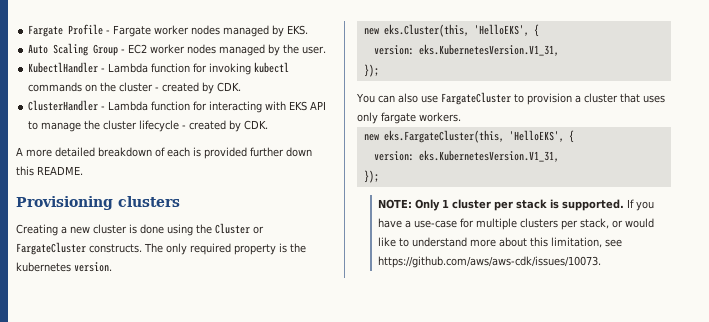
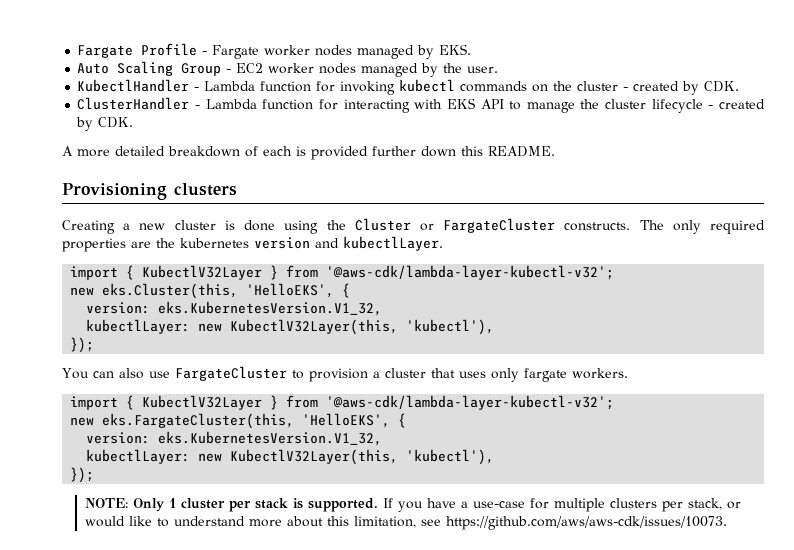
[234,243,306,255] [16,262,112,272] property is the kubernetes version. -> [62,236,443,252] [70,265,615,280] properties are the kubernetes version and kubectlLayer. // import { KubectlV32Layer } from '@aws-cdk/lambda-layer-kubectl-v32';
[418,44,559,56] eks.KubernetesVersion.V1_31, -> [158,301,383,316] [86,319,495,335] eks.KubernetesVersion.V1_32, // kubectlLayer: new KubectlV32Layer(this, 'kubectl'),
(461, 117) none -> [70,395,615,410] // import { KubectlV32Layer } from '@aws-cdk/lambda-layer-kubectl-v32';
[418,150,559,162] eks.KubernetesVersion.V1_31, -> [158,431,383,446] [86,449,495,465] eks.KubernetesVersion.V1_32, // kubectlLayer: new KubectlV32Layer(this, 'kubectl'),

